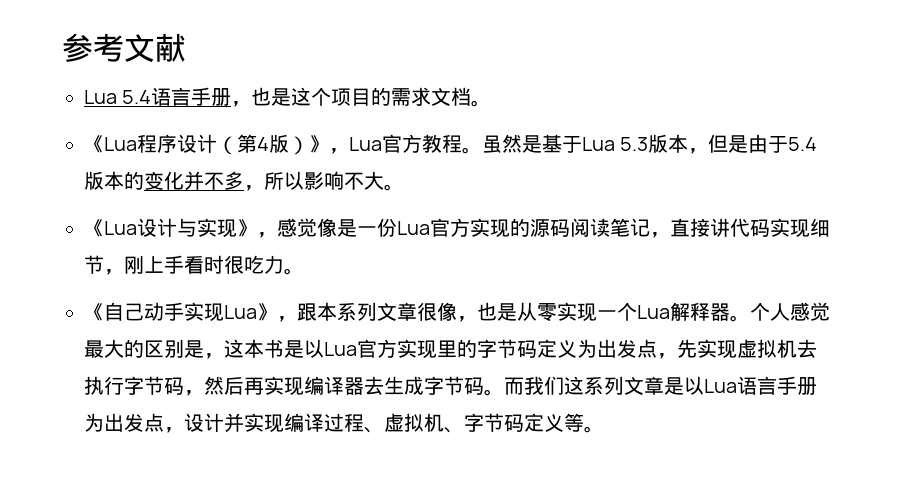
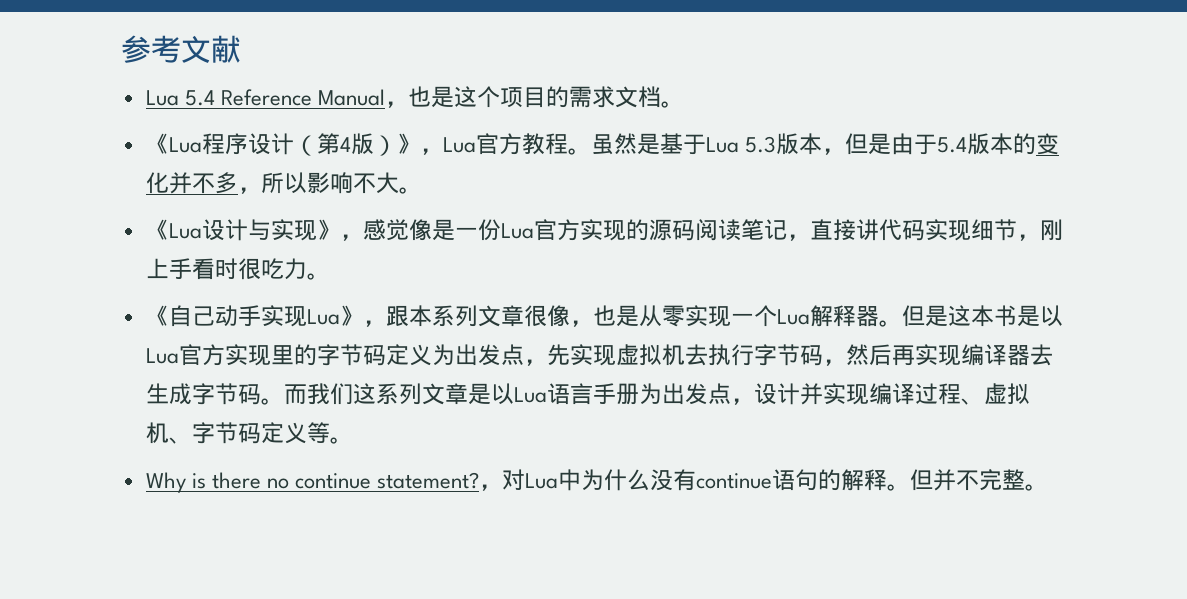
[151,87,232,106] 语言手册 -> [220,89,385,106] Reference Manual
[750,302,830,321] [84,339,224,359] 个人感觉最大的区别是， -> [901,305,948,327] 但是
(604, 429) none -> [145,469,1049,493] // Why is there no continue statement?，对Lua中为什么没有continue语句的解释。但并不完整。

